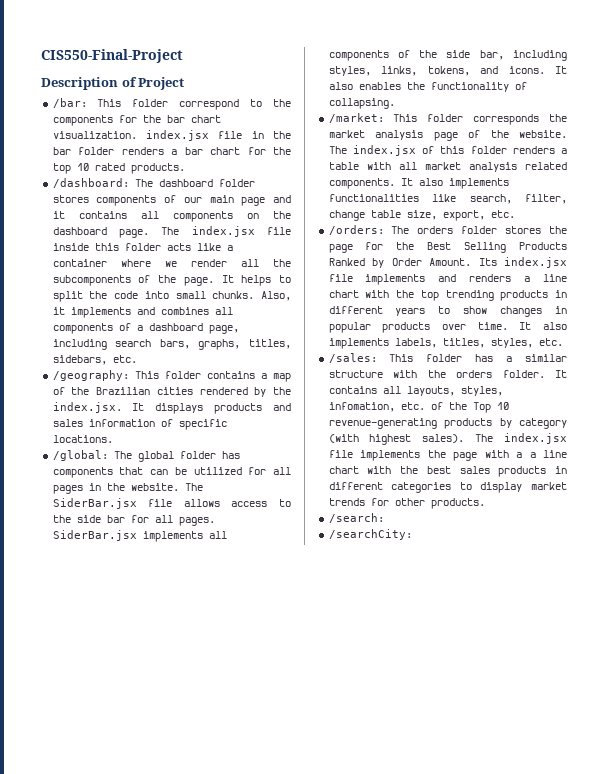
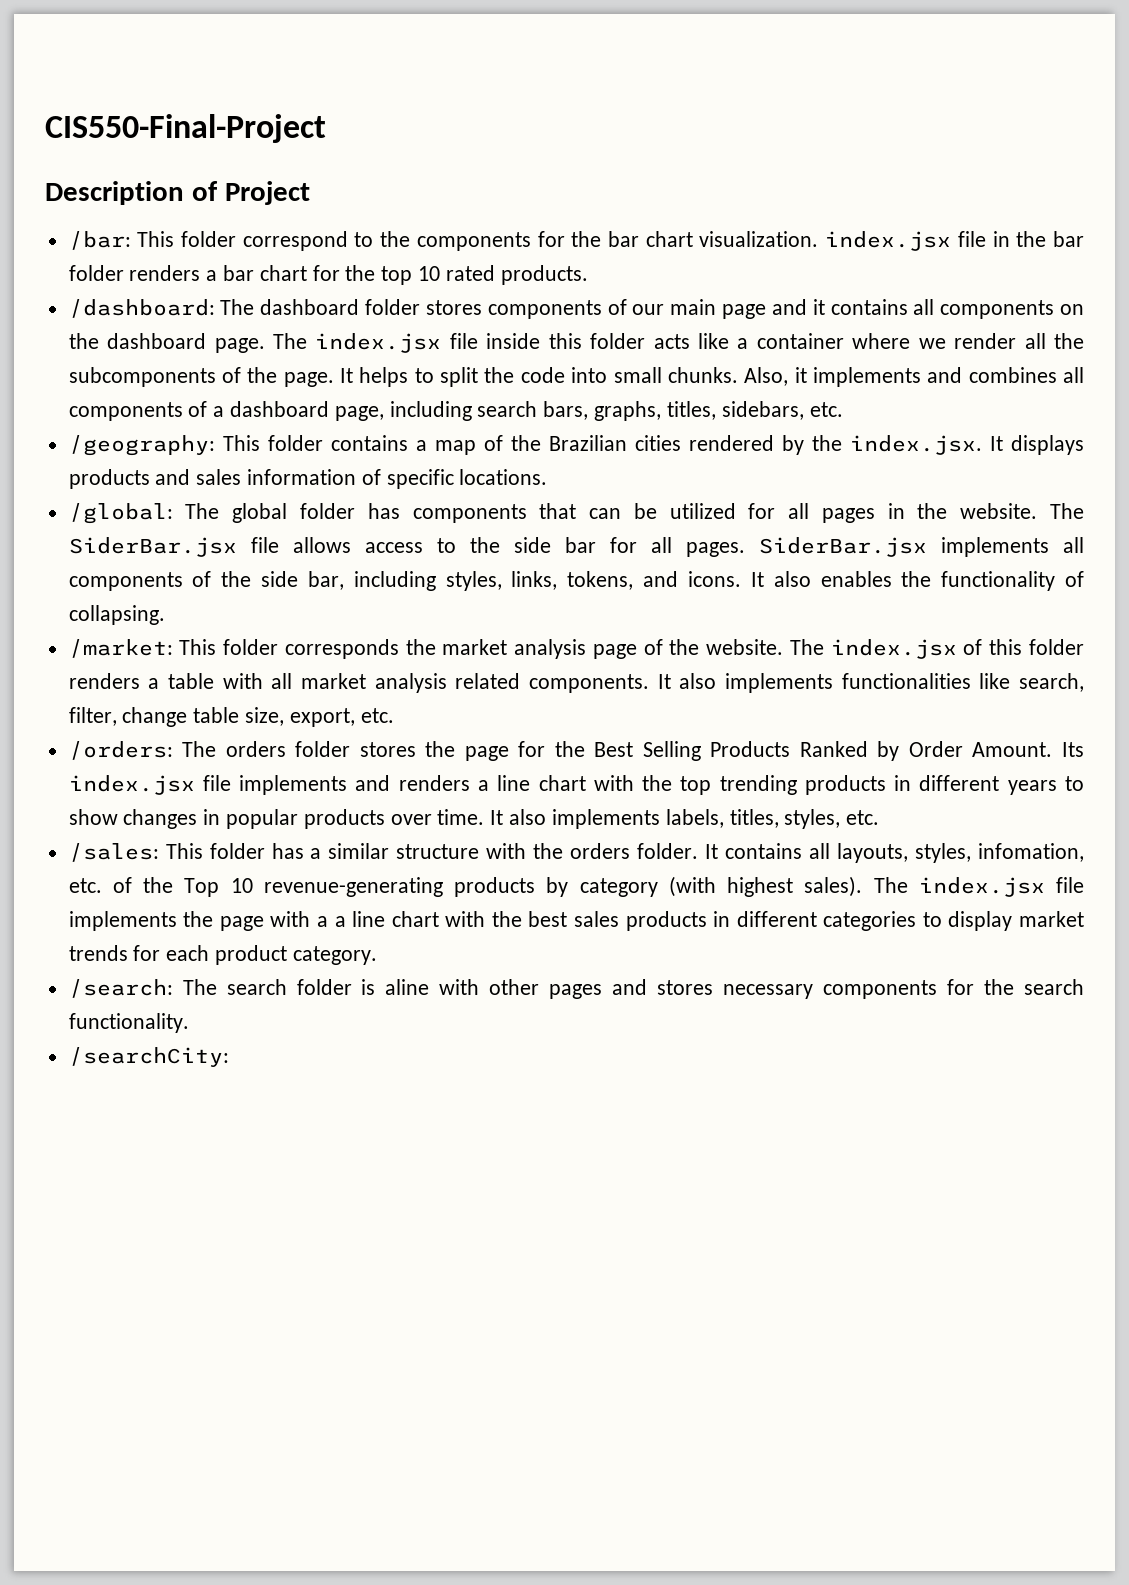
[394,498,485,509] [328,513,384,523] other products. // /search: -> [166,945,377,965] [68,979,1085,999] [68,1013,189,1033] each product category. // /search: The search folder is aline with other pages and stores necessary components for the search functionality.

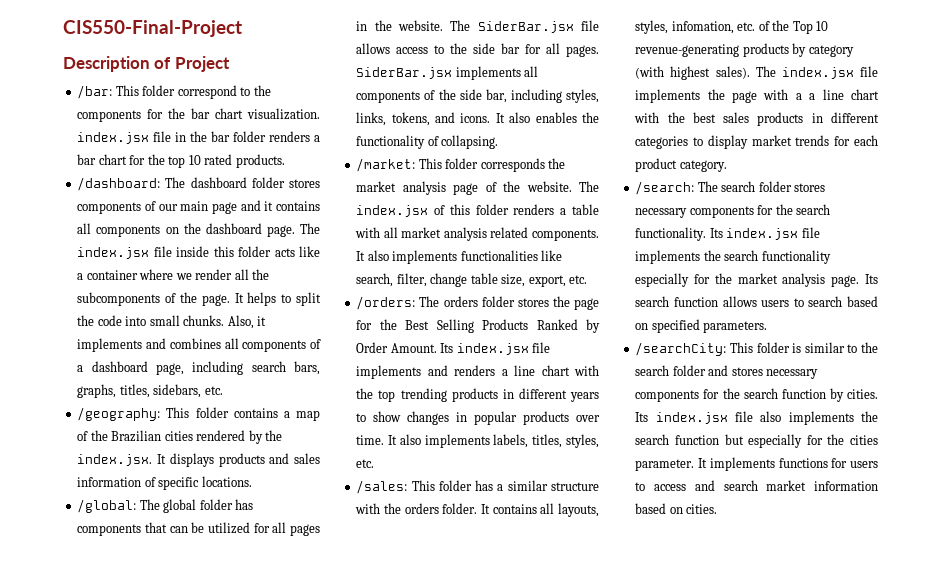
[361,979,603,999] is aline with other pages -> [794,183,826,192] [635,204,831,218] [635,227,820,241] [635,250,831,264] [635,273,878,287] [635,296,878,307] [635,319,768,333] [635,342,878,356] [635,365,706,376] stores necessary components for the search functionality. Its index.jsx file implements the search functionality especially for the market analysis page. Its search function allows users to search based on specified parameters. // /searchCity: This folder is similar to the search folder
[68,1013,189,1033] [68,1047,229,1067] functionality. // /searchCity: -> [781,388,878,402] [635,411,878,425] [635,434,878,448] [635,457,878,471] [635,480,878,491] [635,503,718,514] function by cities. Its index.jsx file also implements the search function but especially for the cities parameter. It implements functions for users to access and search market information based on cities.

